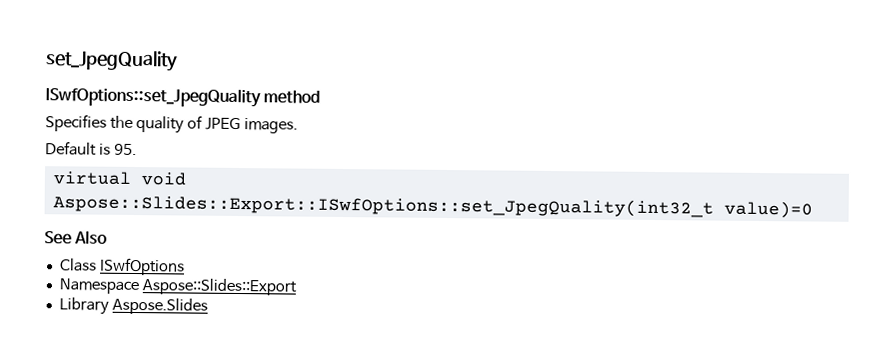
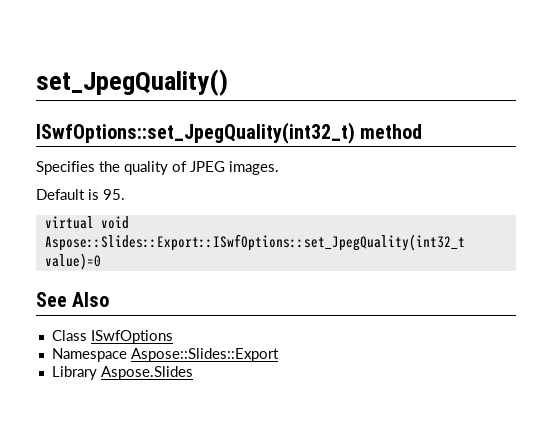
[45,50,178,72] [45,87,261,108] set_JpegQuality // ISwfOptions::set_JpegQuality -> [36,69,228,96] [36,122,355,144] set_JpegQuality() // ISwfOptions::set_JpegQuality(int32_t)

